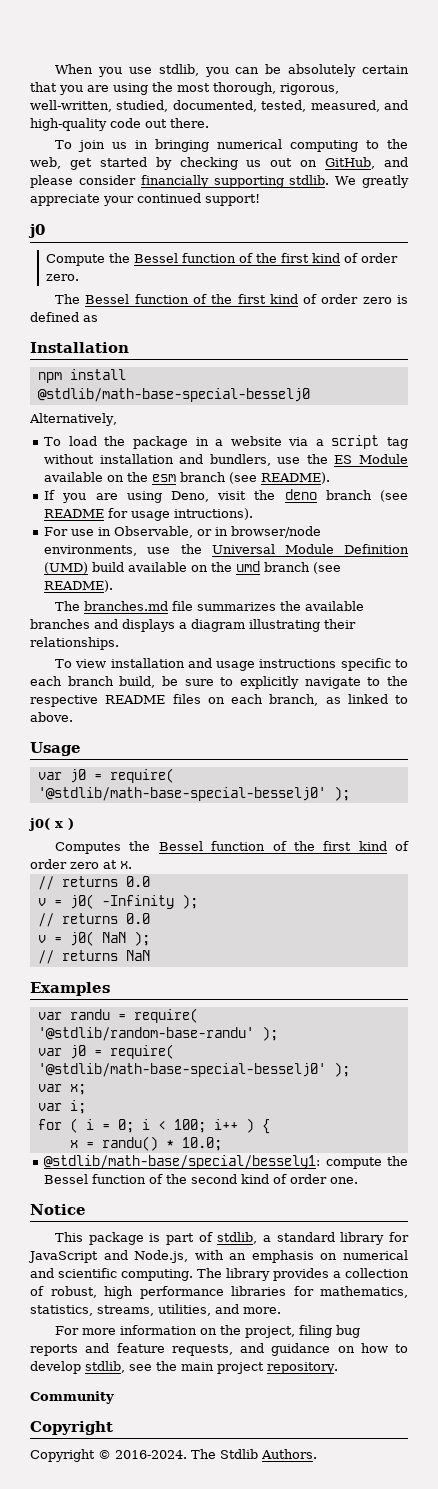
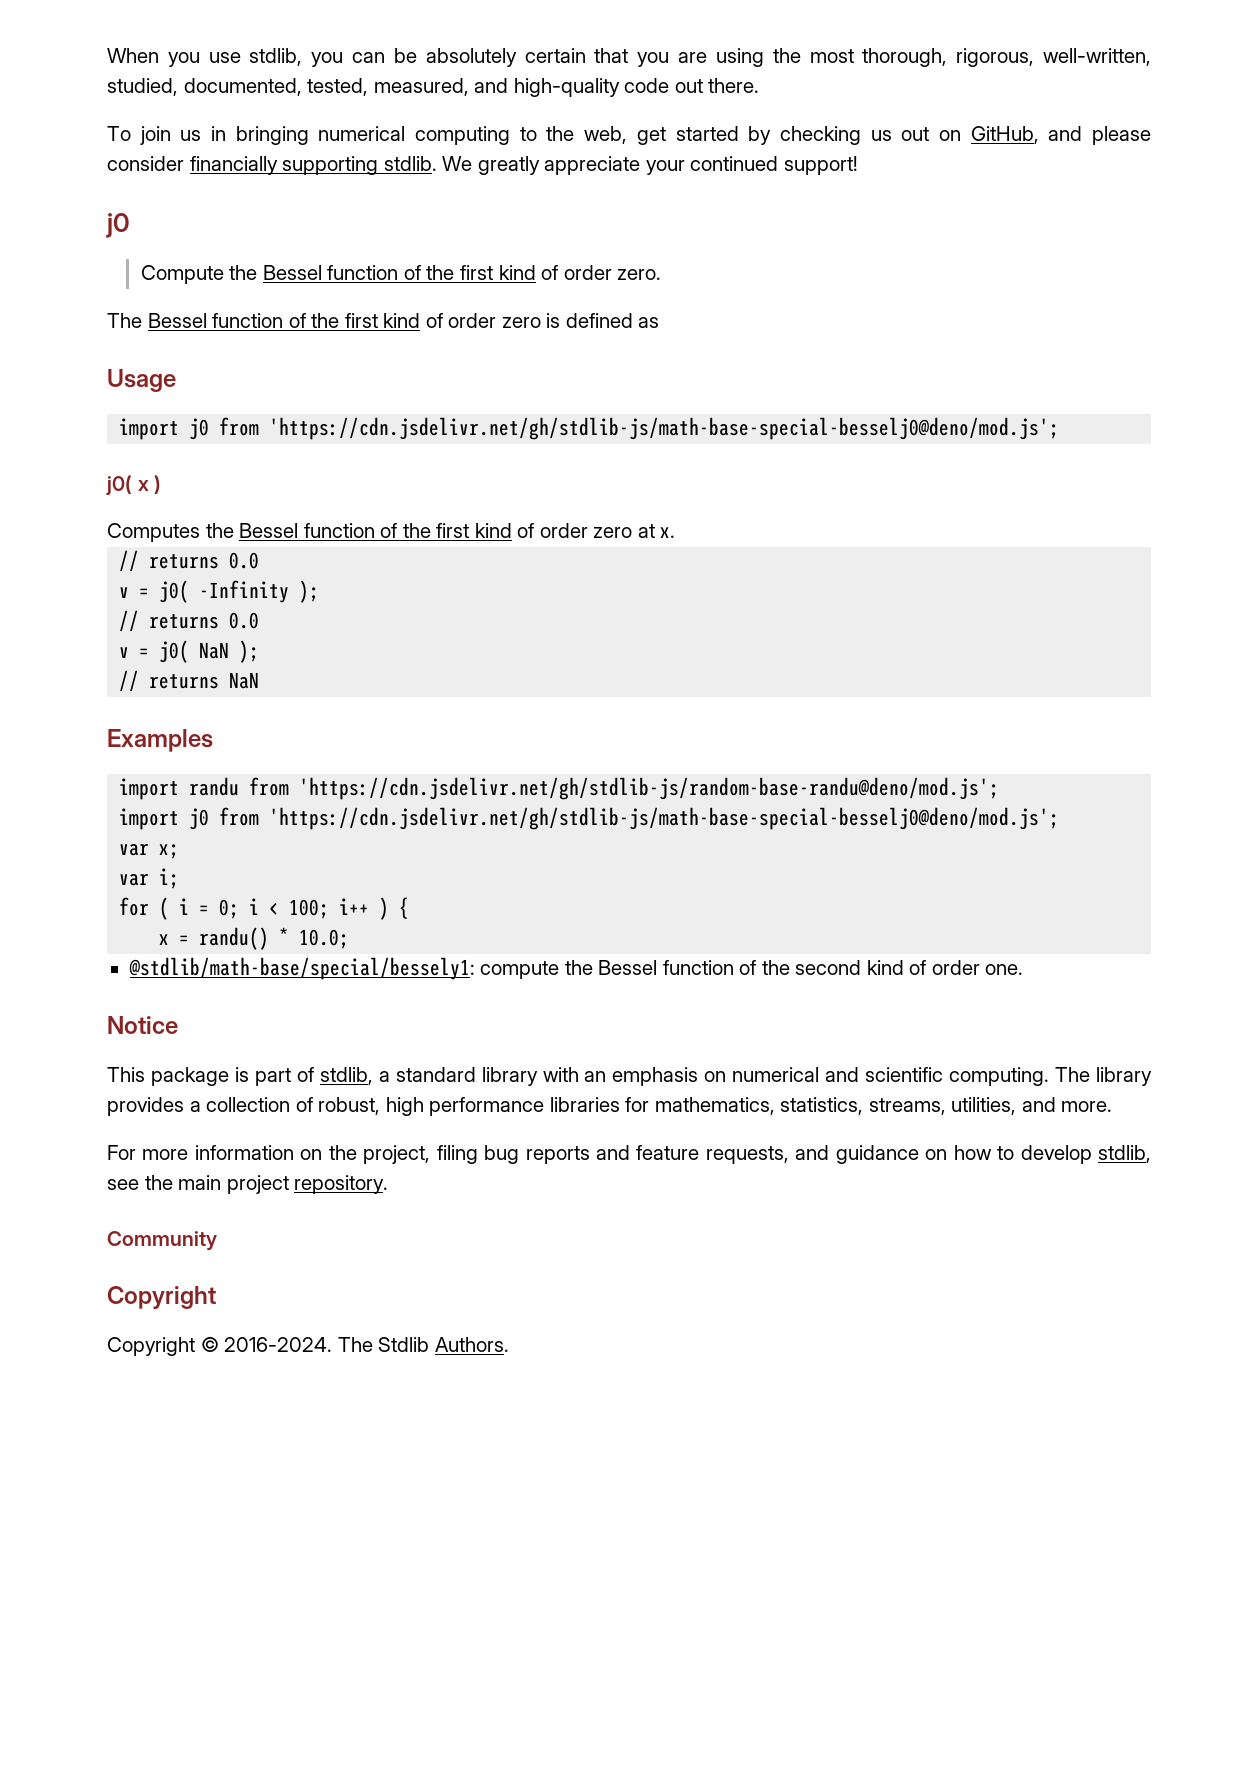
[30,342,129,353] [37,369,126,383] [37,388,310,402] [29,413,117,426] [44,435,408,449] [44,454,408,466] [44,472,331,484] [44,489,408,503] [44,508,254,521] [44,526,322,538] [44,544,409,556] [44,561,342,574] [44,580,114,592] [54,601,364,611] [30,619,356,632] [30,637,119,650] [54,658,408,671] [30,676,409,689] [30,694,408,707] [30,712,73,722] [30,742,81,756] [37,768,174,783] [37,786,350,801] Installation // npm install @stdlib/math-base-special-besselj0 // Alternatively, // To load the package in a website via a script tag without installation and bundlers, use the ES Module available on the esm branch (see README). // If you are using Deno, visit the deno branch (see README for usage intructions). // For use in Observable, or in browser/node environments, use the Universal Module Definition (UMD) build available on the umd branch (see README). // The branches.md file summarizes the available branches and displays a diagram illustrating their relationships. // To view installation and usage instructions specific to each branch build, be sure to explicitly navigate to the respective README files on each branch, as linked to above. // Usage // var j0 = require( '@stdlib/math-base-special-besselj0' ); -> [107,369,176,392] [119,417,1060,440] Usage // import j0 from 'https://cdn.jsdelivr.net/gh/stdlib-js/math-base-special-besselj0@deno/mod.js';
[37,1008,198,1023] [37,1026,278,1041] [37,1044,174,1059] [37,1062,350,1077] var randu = require( '@stdlib/random-base-randu' ); // var j0 = require( '@stdlib/math-base-special-besselj0' ); -> [119,777,1000,800] [119,807,1060,830] import randu from 'https://cdn.jsdelivr.net/gh/stdlib-js/random-base-randu@deno/mod.js'; // import j0 from 'https://cdn.jsdelivr.net/gh/stdlib-js/math-base-special-besselj0@deno/mod.js';
[388,1232,409,1242] [28,1250,189,1263] for JavaScript and Node.js, -> (538, 1076) none

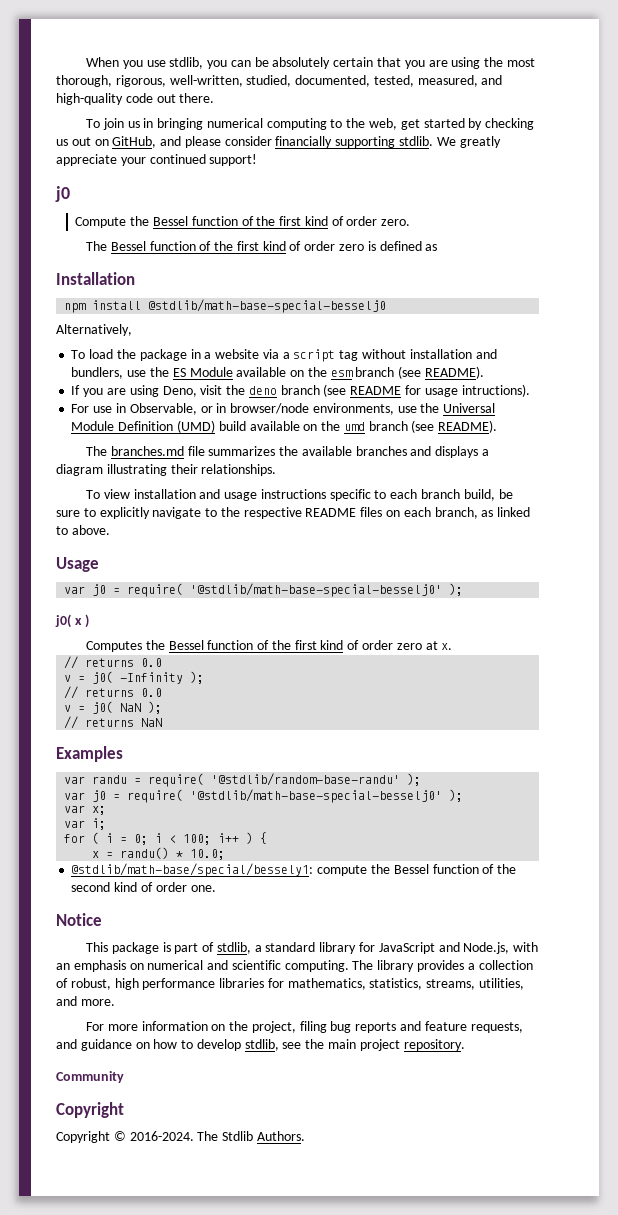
[107,369,176,392] [119,417,1060,440] Usage // import j0 from 'https://cdn.jsdelivr.net/gh/stdlib-js/math-base-special-besselj0@deno/mod.js'; -> [56,272,135,285] [64,299,387,313] [56,324,132,336] [71,349,497,362] [71,366,484,379] [71,384,530,397] [71,403,496,415] [71,420,498,433] [85,446,489,458] [56,464,277,476] [85,489,513,501] [56,507,531,519] [56,525,110,535] [56,557,99,572] [64,583,464,597] Installation // npm install @stdlib/math-base-special-besselj0 // Alternatively, // To load the package in a website via a script tag without installation and bundlers, use the ES Module available on the esm branch (see README). // If you are using Deno, visit the deno branch (see README for usage intructions). // For use in Observable, or in browser/node environments, use the Universal Module Definition (UMD) build available on the umd branch (see README). // The branches.md file summarizes the available branches and displays a diagram illustrating their relationships. // To view installation and usage instructions specific to each branch build, be sure to explicitly navigate to the respective README files on each branch, as linked to above. // Usage // var j0 = require( '@stdlib/math-base-special-besselj0' );
[119,777,1000,800] [119,807,1060,830] import randu from 'https://cdn.jsdelivr.net/gh/stdlib-js/random-base-randu@deno/mod.js'; // import j0 from 'https://cdn.jsdelivr.net/gh/stdlib-js/math-base-special-besselj0@deno/mod.js'; -> [64,773,422,787] [64,789,464,803] var randu = require( '@stdlib/random-base-randu' ); // var j0 = require( '@stdlib/math-base-special-besselj0' );
(538, 1076) none -> [358,942,510,954] for JavaScript and Node.js,

